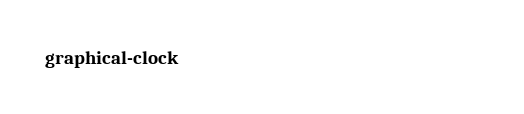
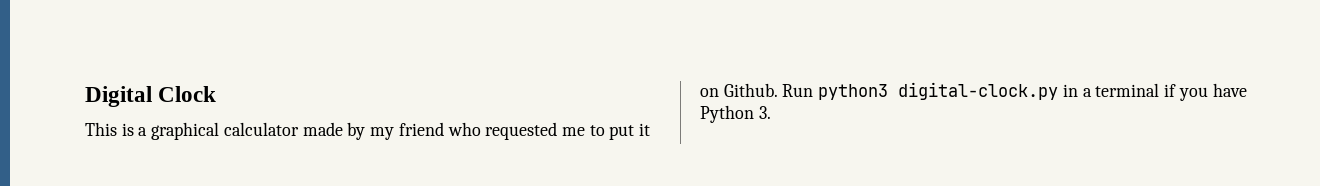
[45,51,179,68] graphical-clock -> [85,86,217,107] [85,122,651,140] [700,82,1247,101] [700,105,771,123] Digital Clock // This is a graphical calculator made by my friend who requested me to put it on Github. Run python3 digital-clock.py in a terminal if you have Python 3.

